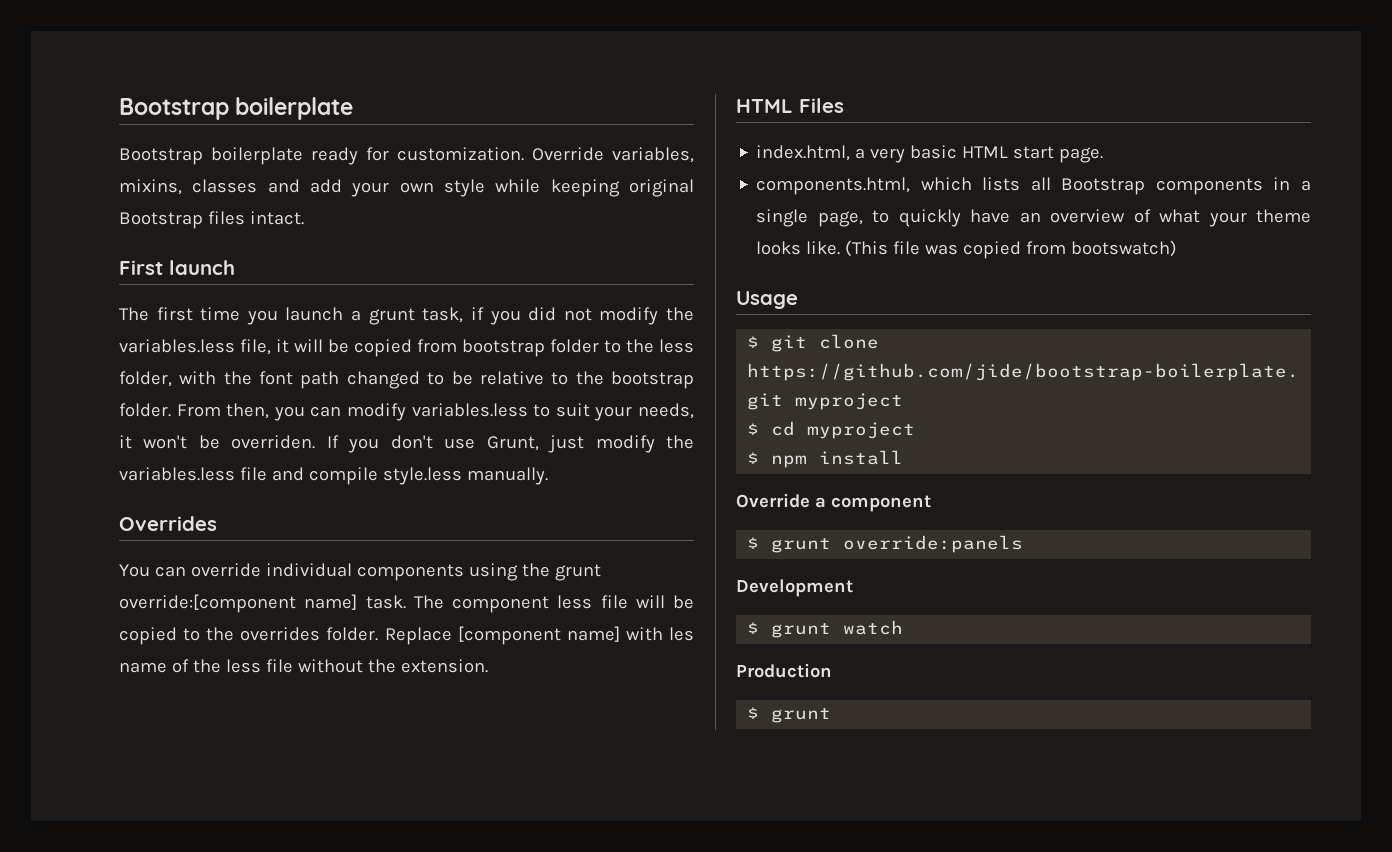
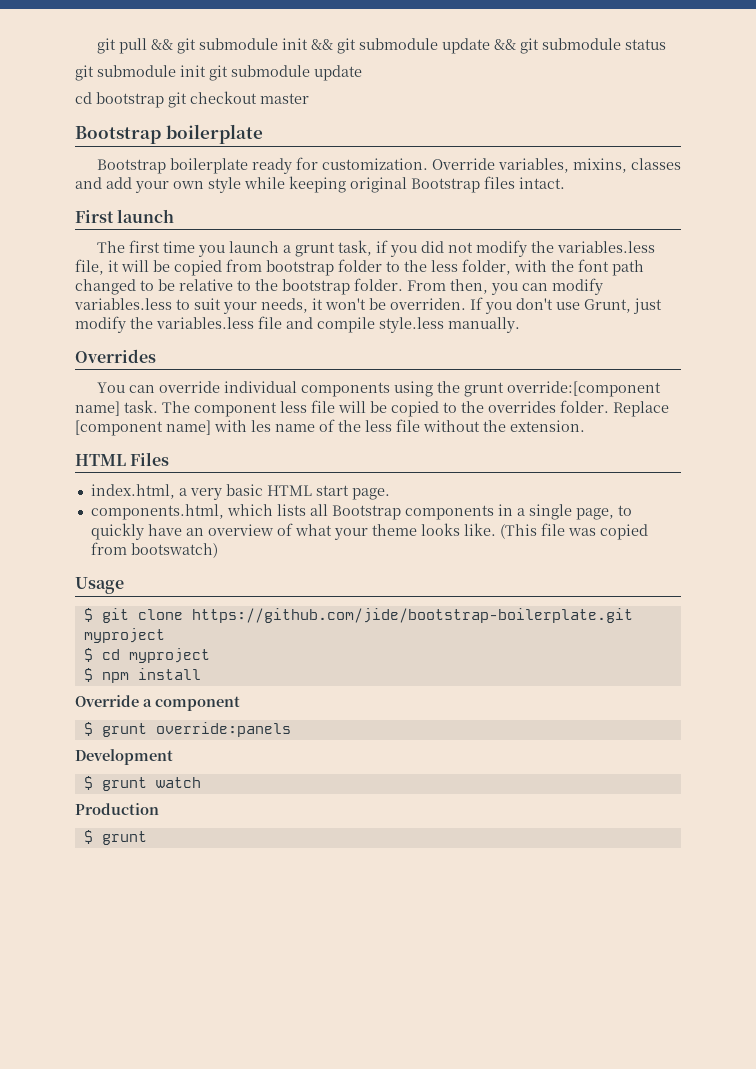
(119, 109) none -> [96,38,666,54] [75,65,362,81] [75,91,309,108] git pull && git submodule init && git submodule update && git submodule status // git submodule init git submodule update // cd bootstrap git checkout master //

